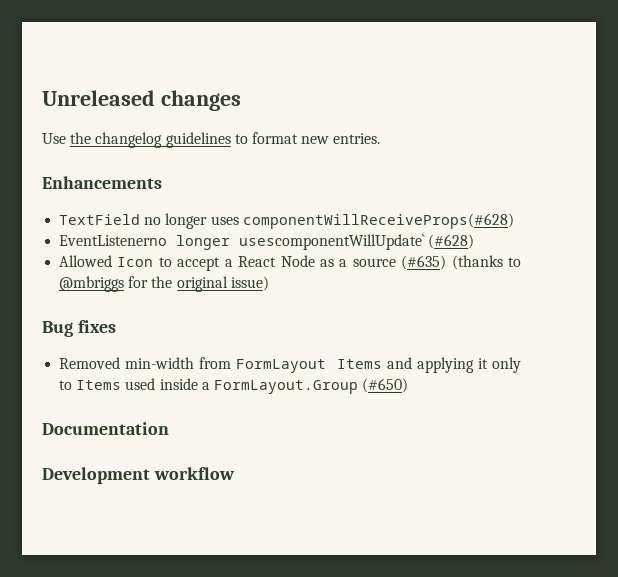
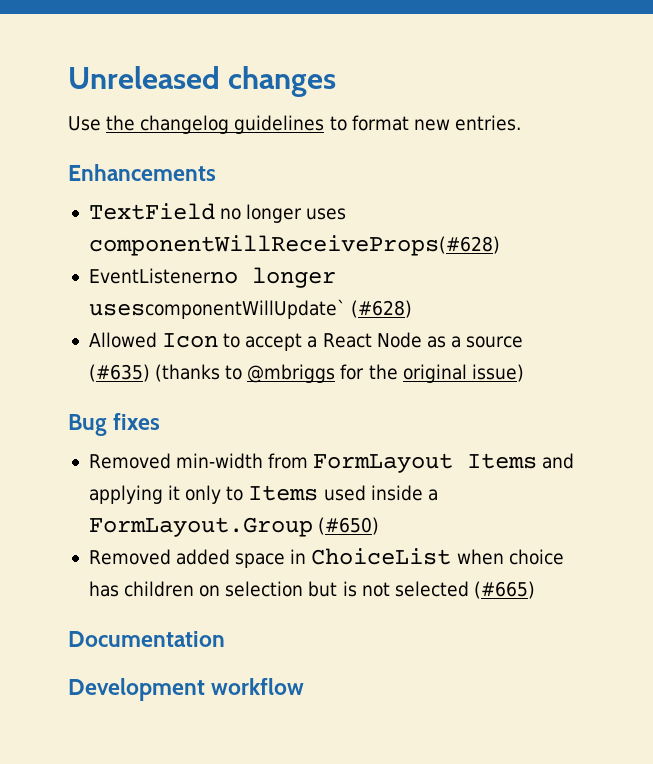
(409, 385) none -> [88,548,564,568] [88,581,535,599] // Removed added space in ChoiceList when choice has children on selection but is not selected (#665)

